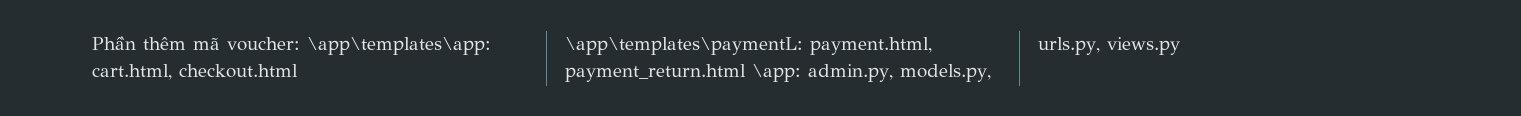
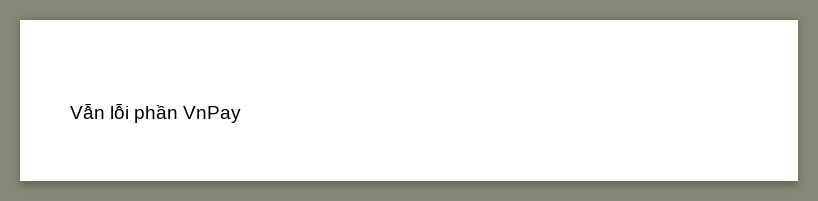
[92,36,491,55] [92,64,298,80] [565,37,932,55] [565,64,991,82] [1038,37,1180,55] Phần thêm mã voucher: \app\templates\app: cart.html, checkout.html \app\templates\paymentL: payment.html, payment_return.html \app: admin.py, models.py, urls.py, views.py -> [70,103,242,123] Vẫn lỗi phần VnPay

